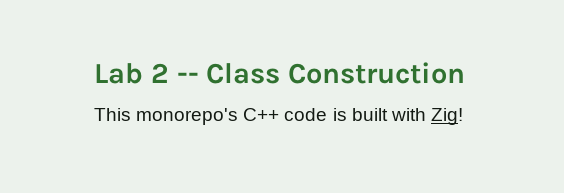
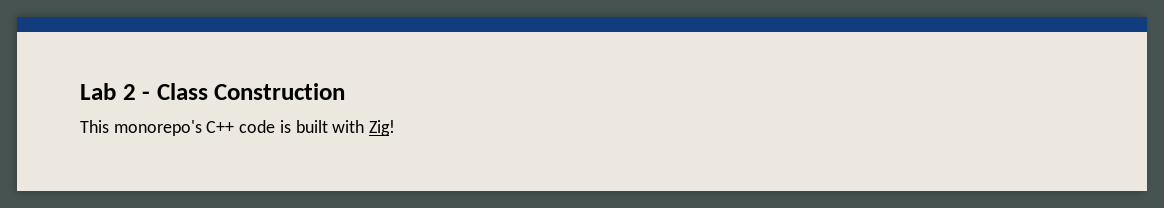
[176,72,199,83] -- -> [142,91,151,100] -

